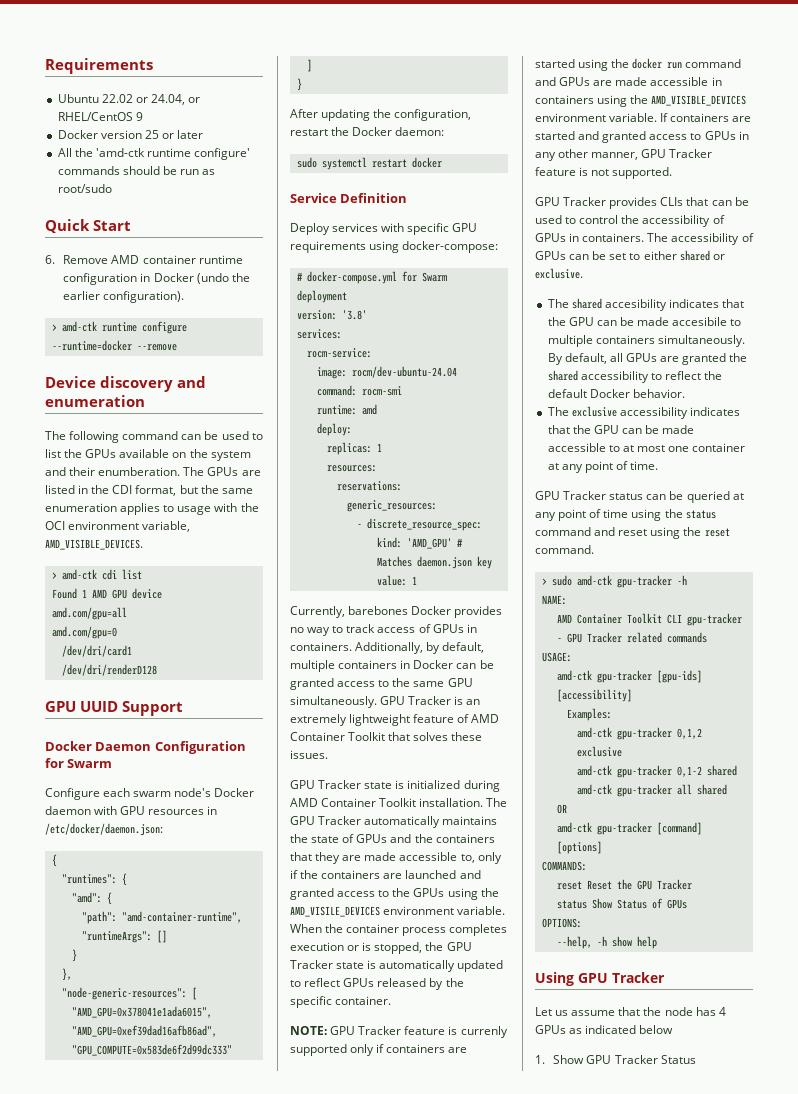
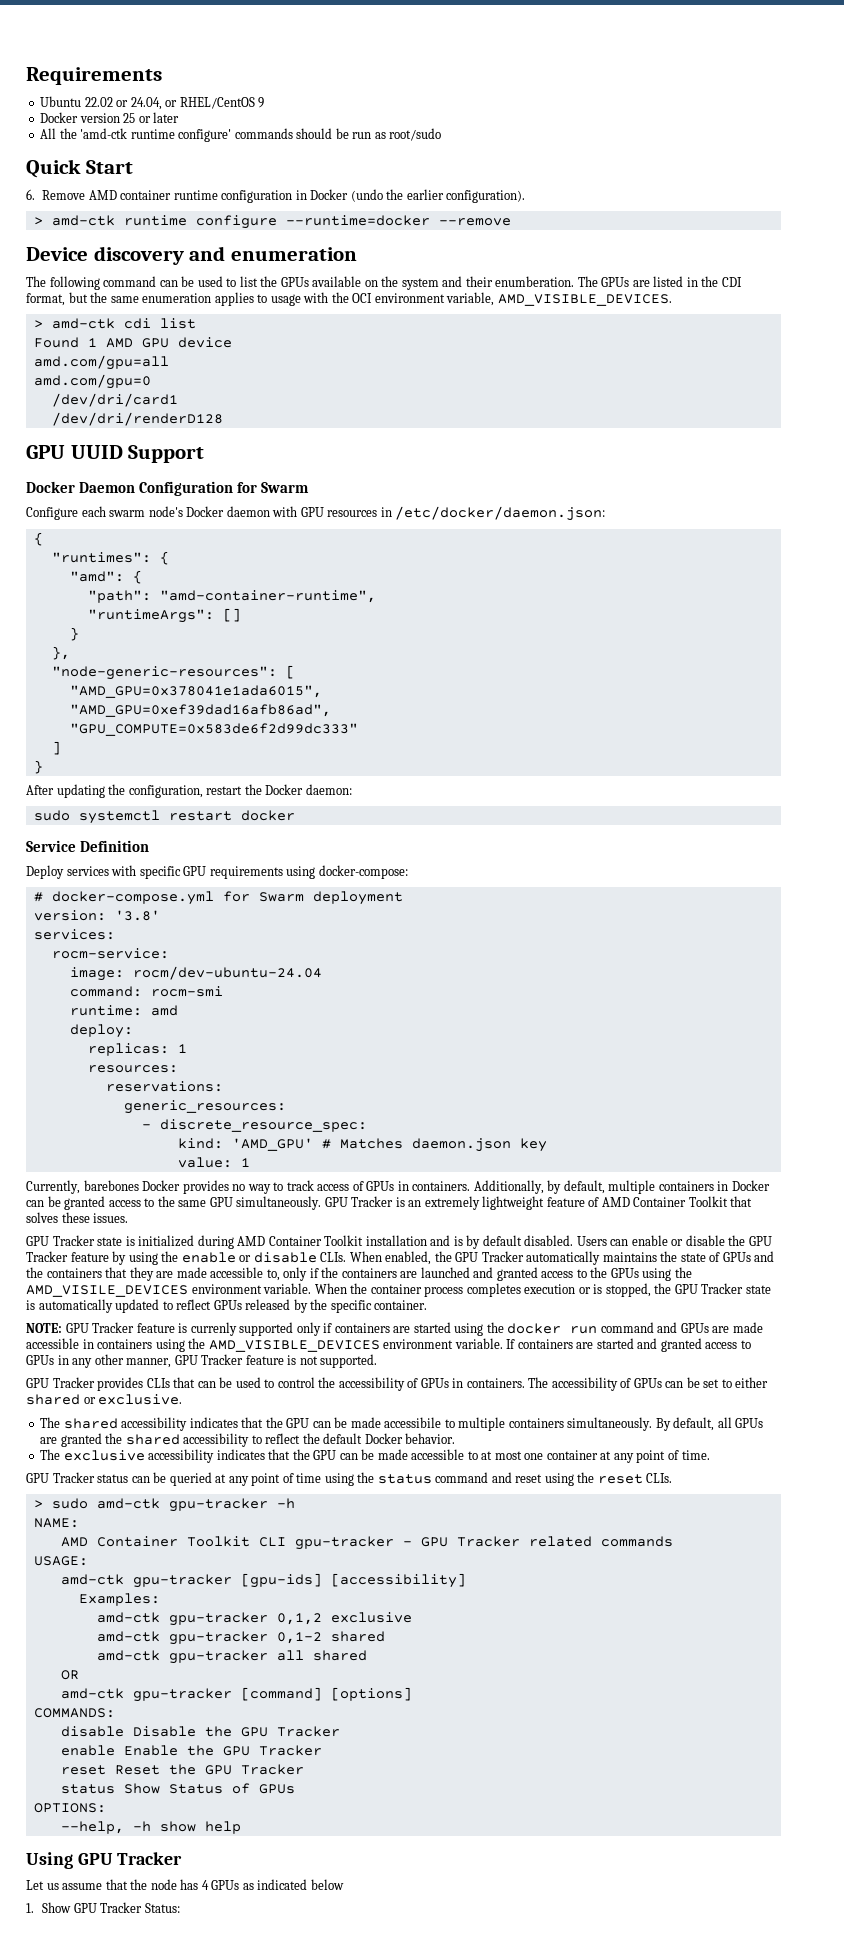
[419,798,508,807] installation. The -> [365,1235,772,1249] [26,1251,452,1265] installation and is by default disabled. Users can enable or disable the GPU Tracker feature by using the enable or disable CLIs. When enabled, the
[604,299,745,311] [547,317,728,326] accesibility indicates that the GPU can be made accesibile -> [121,1417,442,1431] accessibility indicates that the GPU can be made accessibile
[535,545,594,554] command. -> [646,1473,673,1483] CLIs.
(587, 866) none -> [60,1726,340,1737] [60,1745,322,1756] // disable Disable the GPU Tracker // enable Enable the GPU Tracker
[660,1055,696,1064] Status -> [144,1903,180,1913] Status:

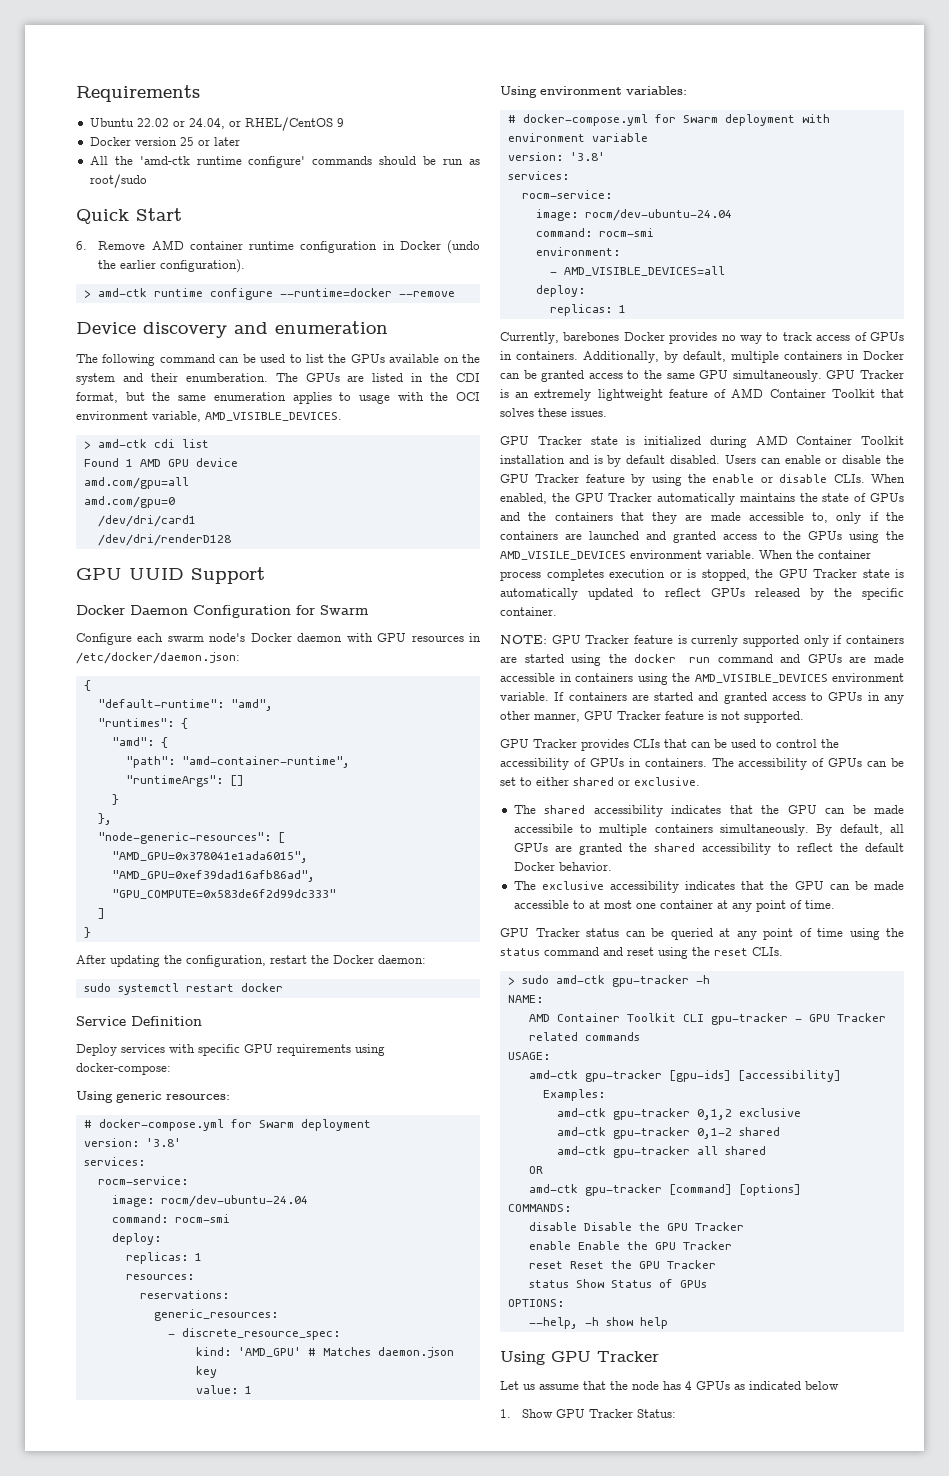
(43, 539) none -> [97,699,273,711] // "default-runtime": "amd",
(408, 872) none -> [76,1091,230,1103] // Using generic resources:
[69,1005,178,1016] // runtime: amd -> (230, 1218) none
(250, 1162) none -> [500,86,687,98] [507,114,830,126] [507,133,648,142] [507,152,605,161] [507,171,569,180] [521,190,612,199] [535,209,732,221] [535,228,654,237] [535,247,620,256] [549,266,725,276] [535,285,585,297] [549,304,626,316] // Using environment variables: // # docker-compose.yml for Swarm deployment with environment variable // version: '3.8' // services: // rocm-service: // image: rocm/dev-ubuntu-24.04 // command: rocm-smi // environment: // - AMD_VISIBLE_DEVICES=all // deploy: // replicas: 1

